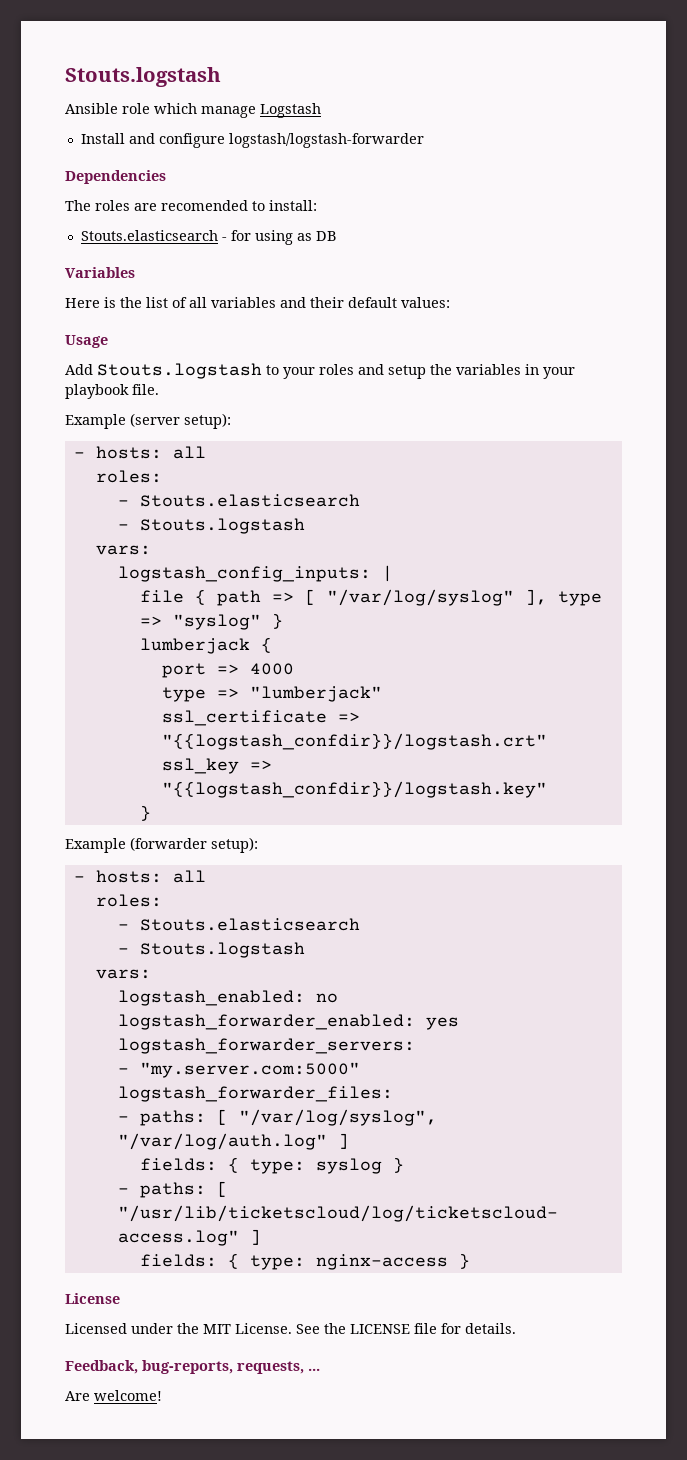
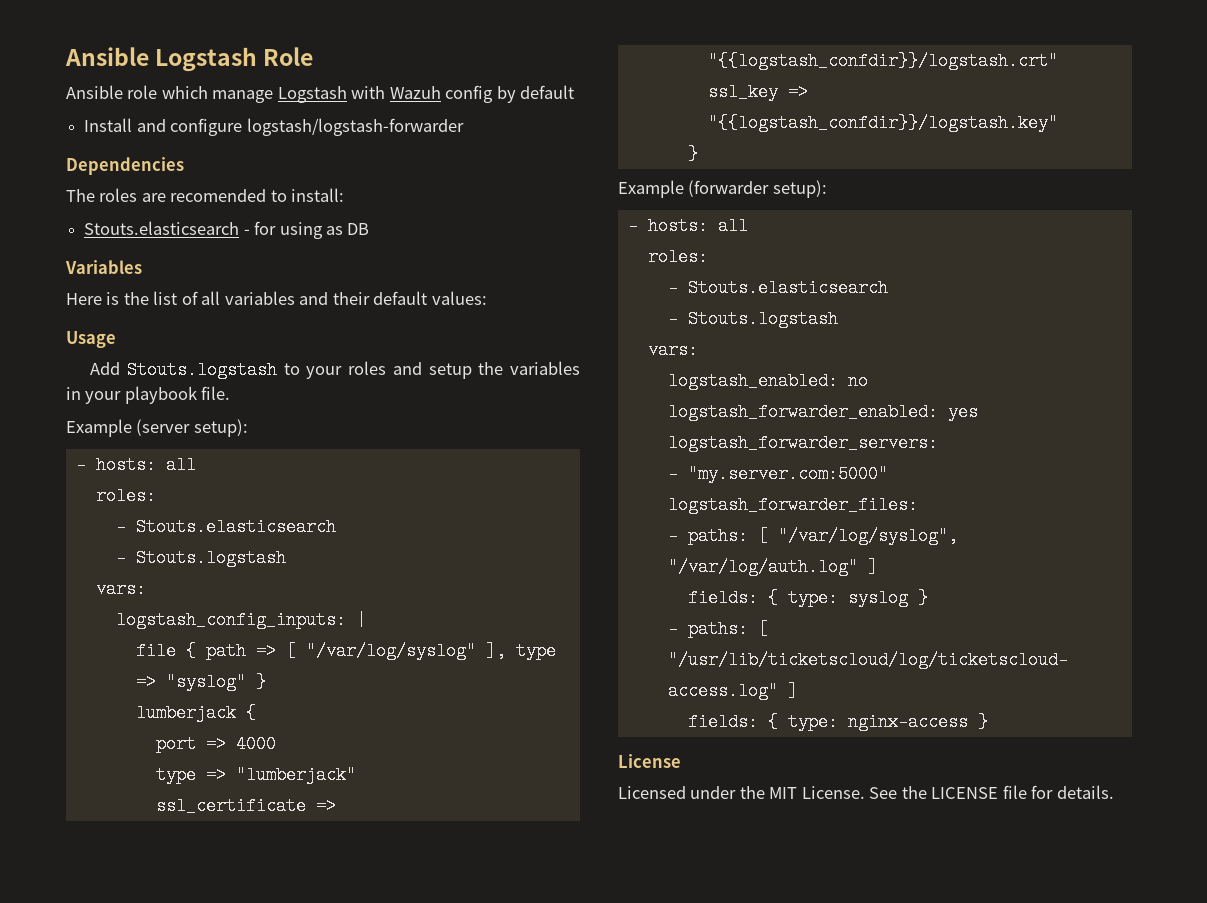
[65,67,221,87] Stouts.logstash -> [65,47,314,72] Ansible Logstash Role
(321, 110) none -> [351,85,575,103] with Wazuh config by default
[65,1360,320,1374] [65,1390,162,1401] // Feedback, bug-reports, requests, ... // Are welcome! -> (1114, 792) none

